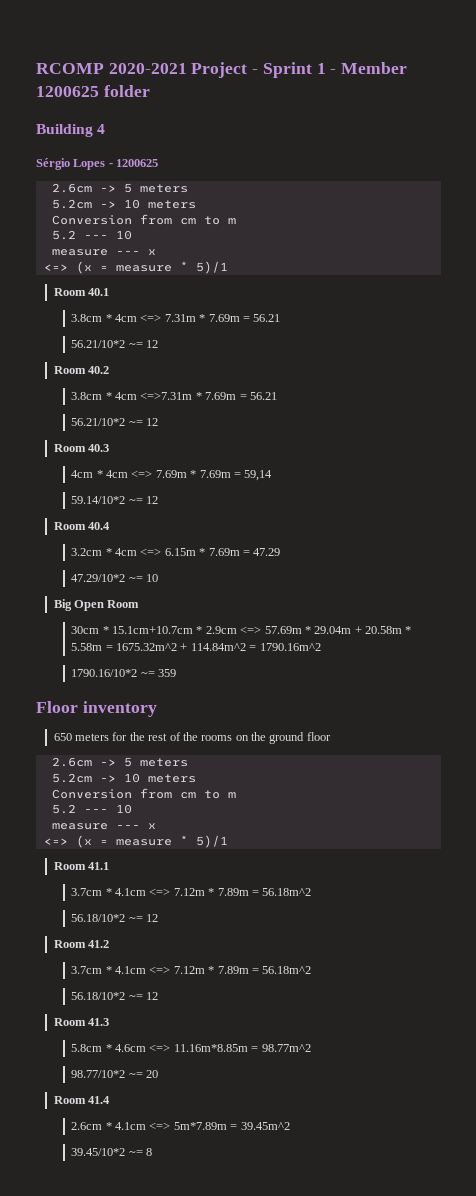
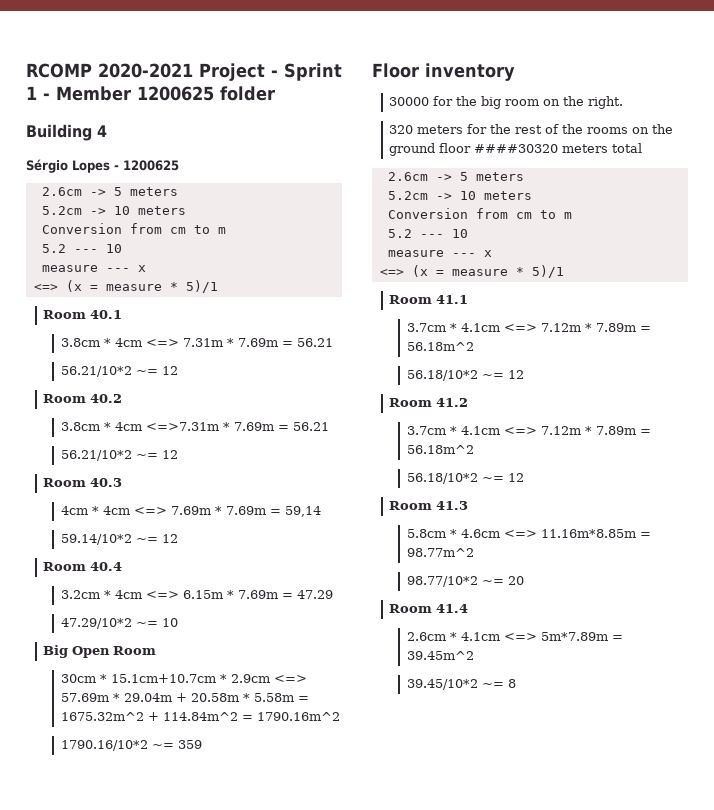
[53,733,72,741] 650 -> [389,96,624,109] [389,125,414,134] 30000 for the big room on the right. // 320
(331, 736) none -> [474,143,643,153] ####30320 meters total

